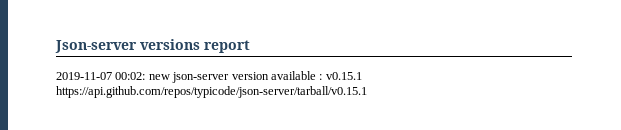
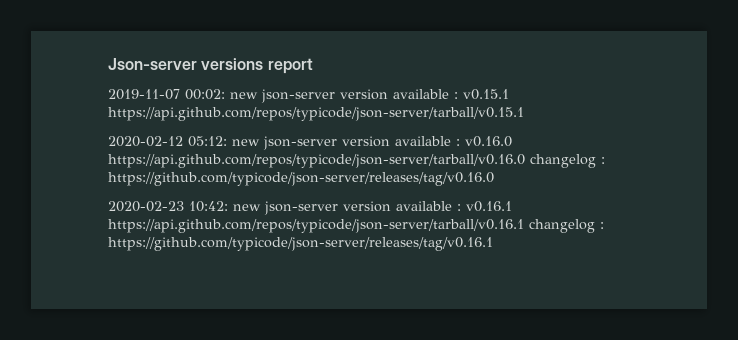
(367, 92) none -> [108,136,512,150] [108,154,605,168] [108,172,494,186] [108,201,512,215] [108,219,604,233] [108,237,493,251] // 2020-02-12 05:12: new json-server version available : v0.16.0 https://api.github.com/repos/typicode/json-server/tarball/v0.16.0 changelog : https://github.com/typicode/json-server/releases/tag/v0.16.0 // 2020-02-23 10:42: new json-server version available : v0.16.1 https://api.github.com/repos/typicode/json-server/tarball/v0.16.1 changelog : https://github.com/typicode/json-server/releases/tag/v0.16.1

